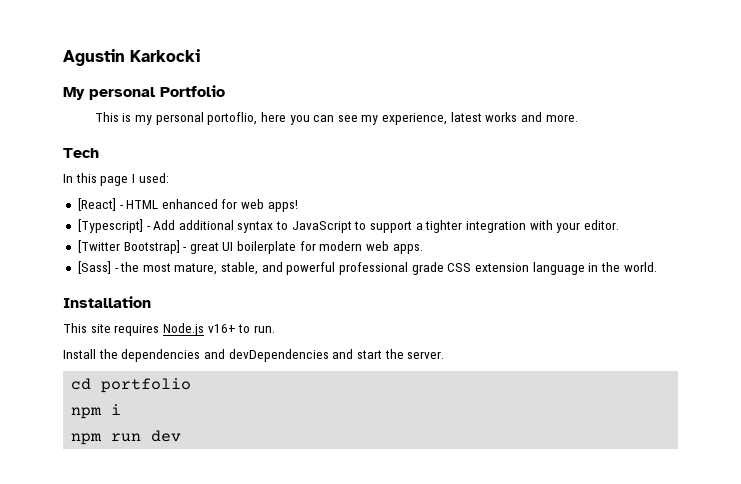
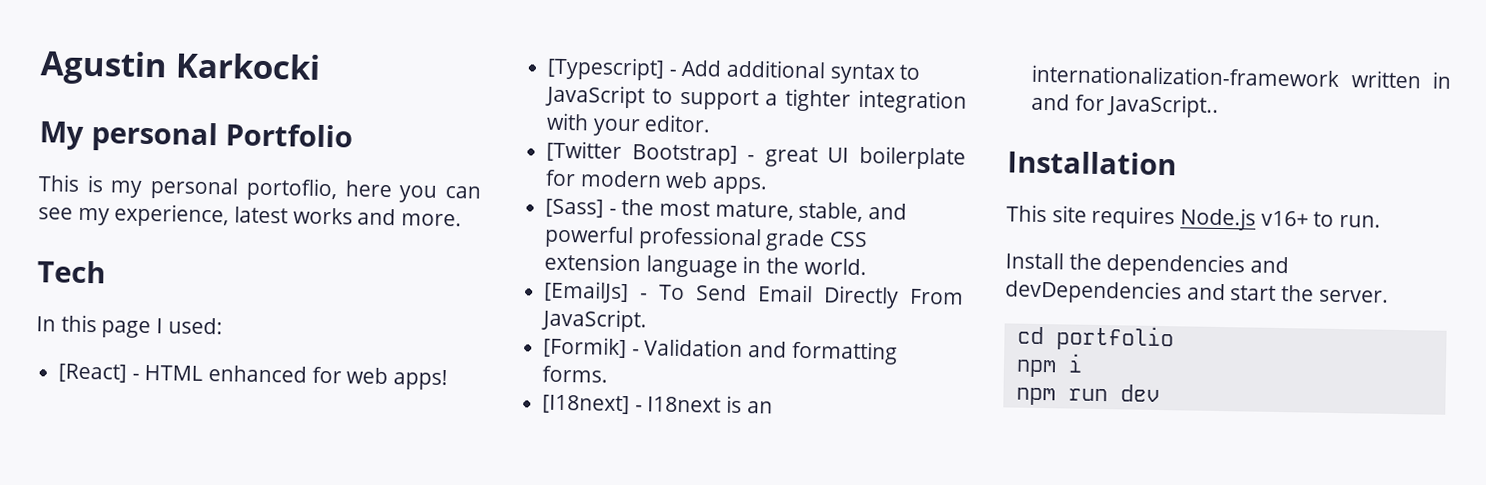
(657, 267) none -> [543,280,964,309] [541,308,648,333] [543,336,898,365] [542,365,609,383] [542,394,773,415] [1031,64,1451,89] [1031,93,1220,118] // [EmailJs] - To Send Email Directly From JavaScript. // [Formik] - Validation and formatting forms. // [I18next] - I18next is an internationalization-framework written in and for JavaScript..

